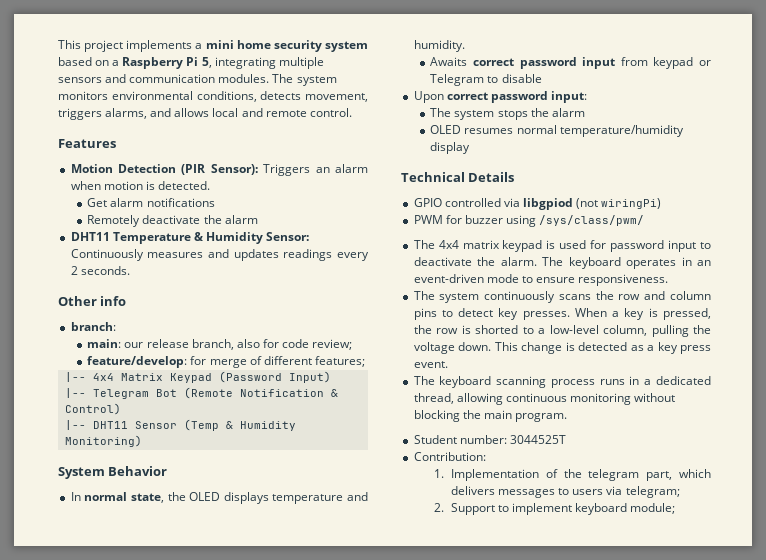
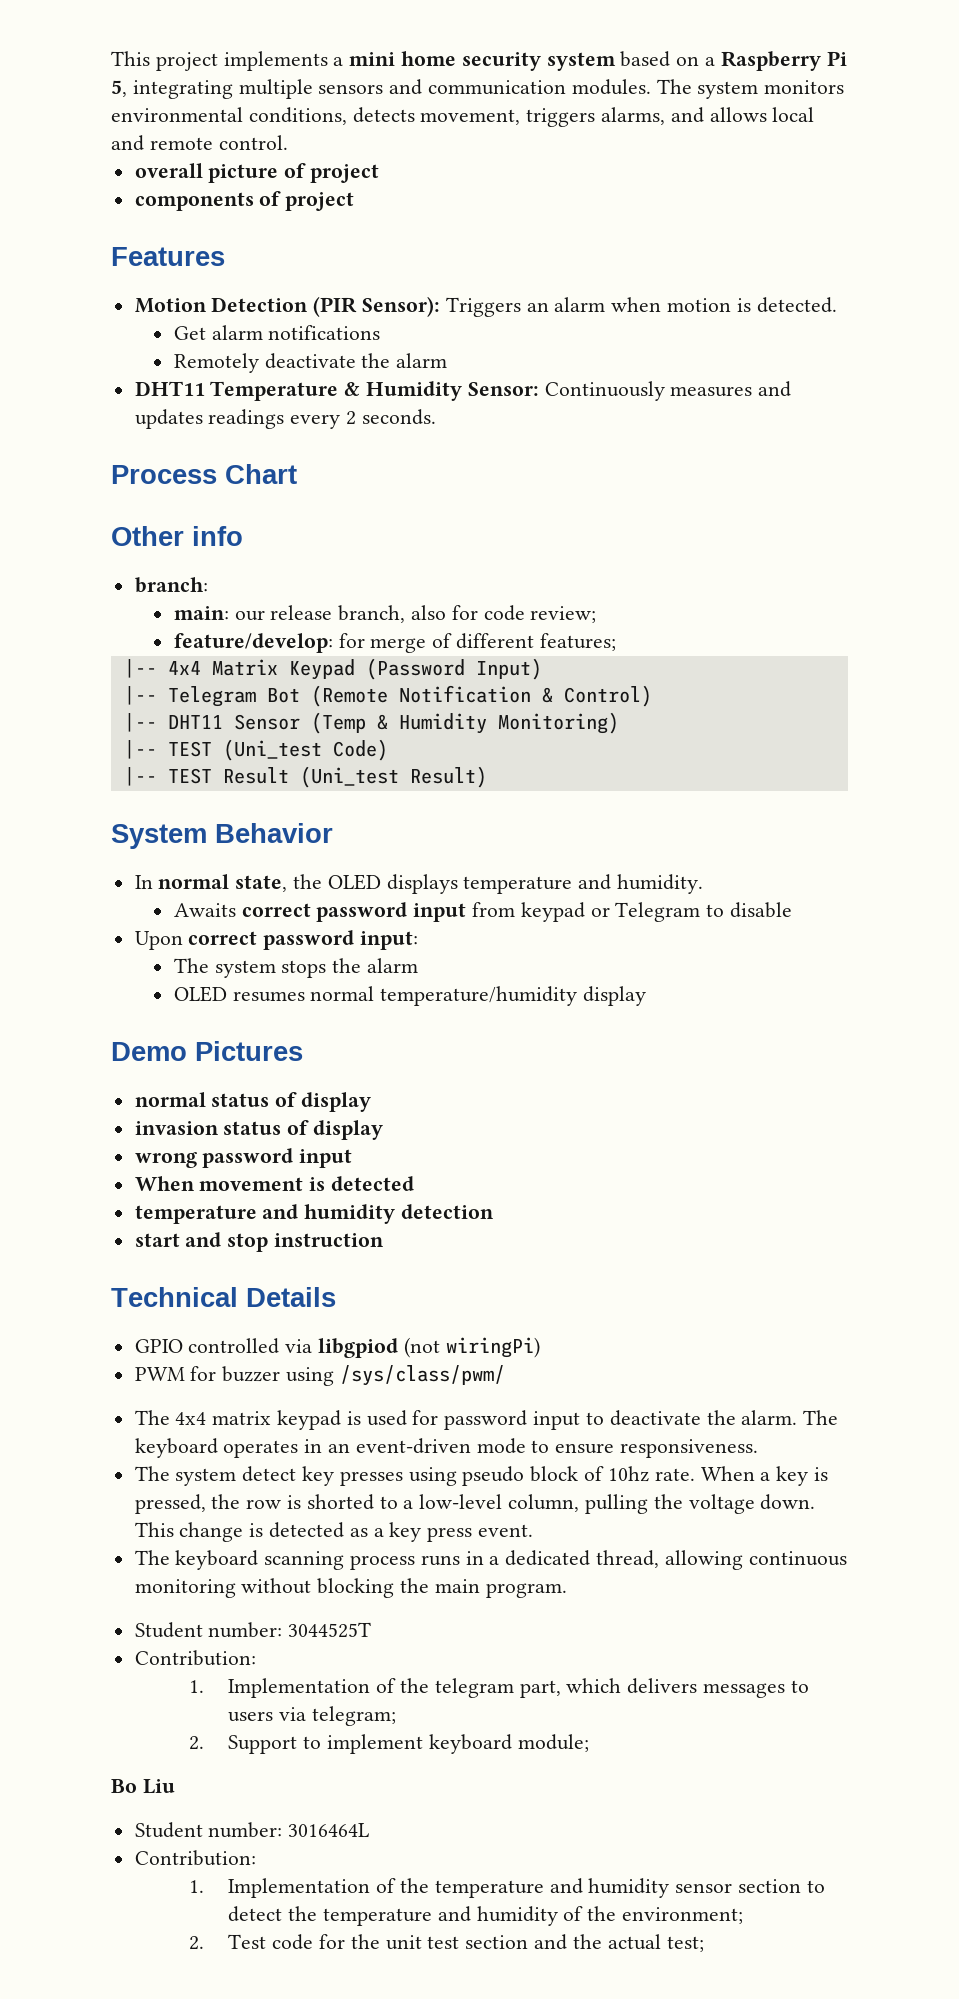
(352, 112) none -> [134,163,380,183] [134,191,355,211] // overall picture of project // components of project
(130, 270) none -> [111,464,297,484] // Process Chart
(142, 441) none -> [123,739,388,761] [123,766,487,788] // |-- TEST (Uni_test Code) // |-- TEST Result (Uni_test Result)
(471, 148) none -> [111,1041,303,1061] [134,1092,372,1112] [134,1120,384,1140] [134,1148,353,1168] [134,1176,415,1191] [134,1204,495,1224] [134,1232,385,1252] // Demo Pictures // normal status of display // invasion status of display // wrong password input // When movement is detected // temperature and humidity detection // start and stop instruction
[484,291,711,303] [413,308,570,320] continuously scans the row and column pins to detect key presses. -> [242,1466,695,1486] detect key presses using pseudo block of 10hz rate.
(676, 508) none -> [111,1779,175,1794] [134,1822,370,1838] [134,1850,256,1866] [189,1878,825,1898] [228,1906,744,1926] [189,1934,704,1952] // Bo Liu // Student number: 3016464L // Contribution: // 1. Implementation of the temperature and humidity sensor section to detect the temperature and humidity of the environment; // 2. Test code for the unit test section and the actual test;

